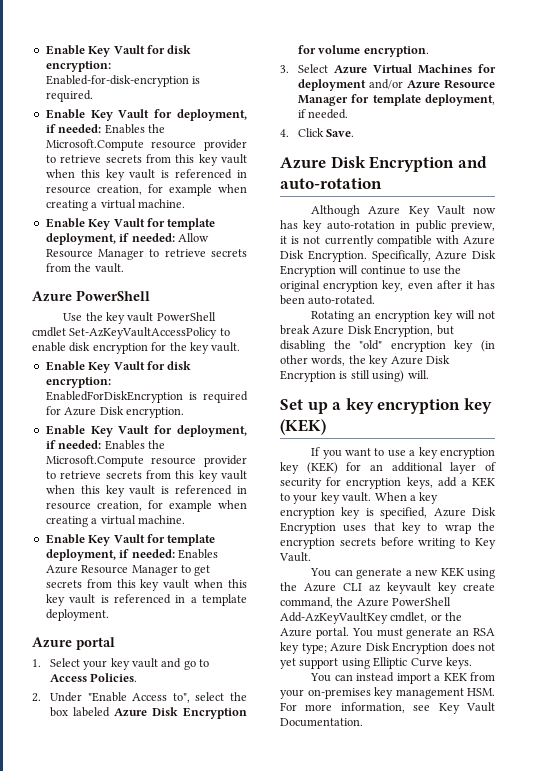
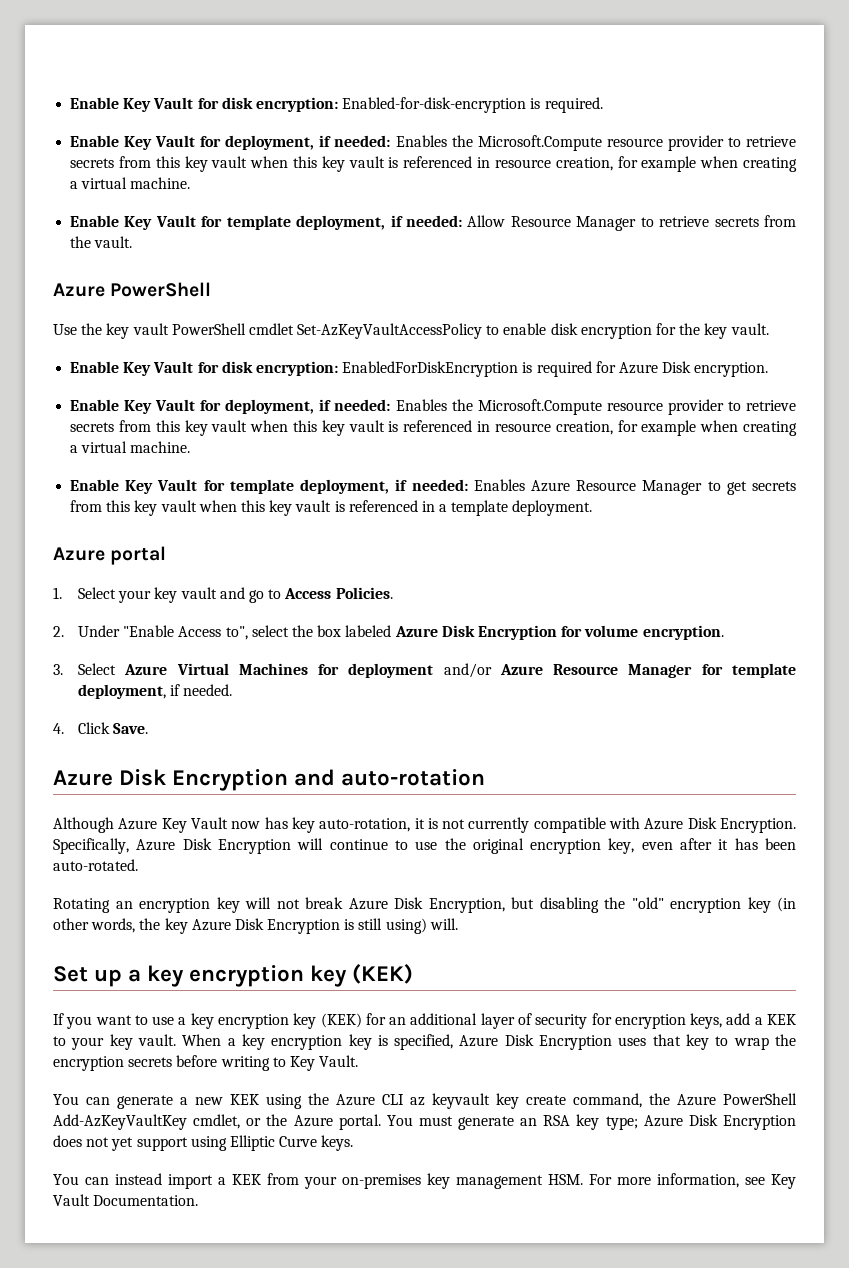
[326,220,495,232] auto-rotation in public preview, -> [319,818,411,832] auto-rotation,

